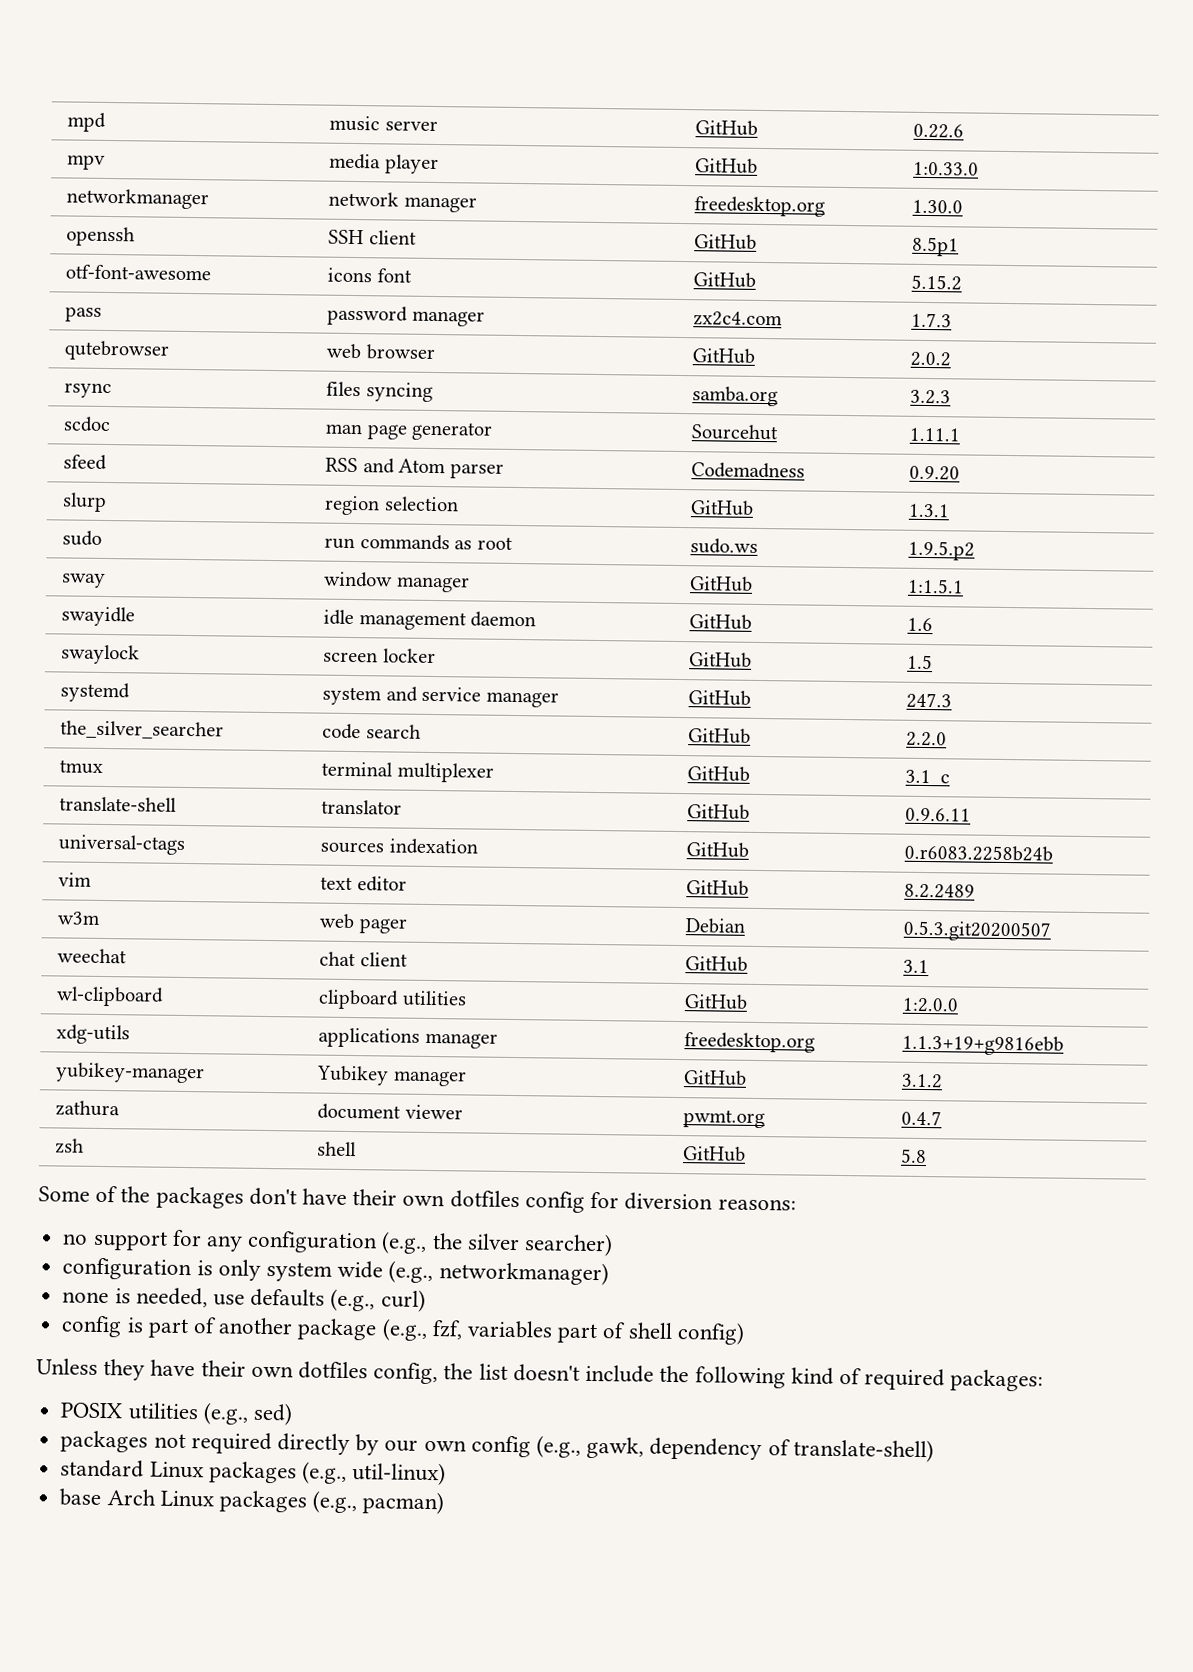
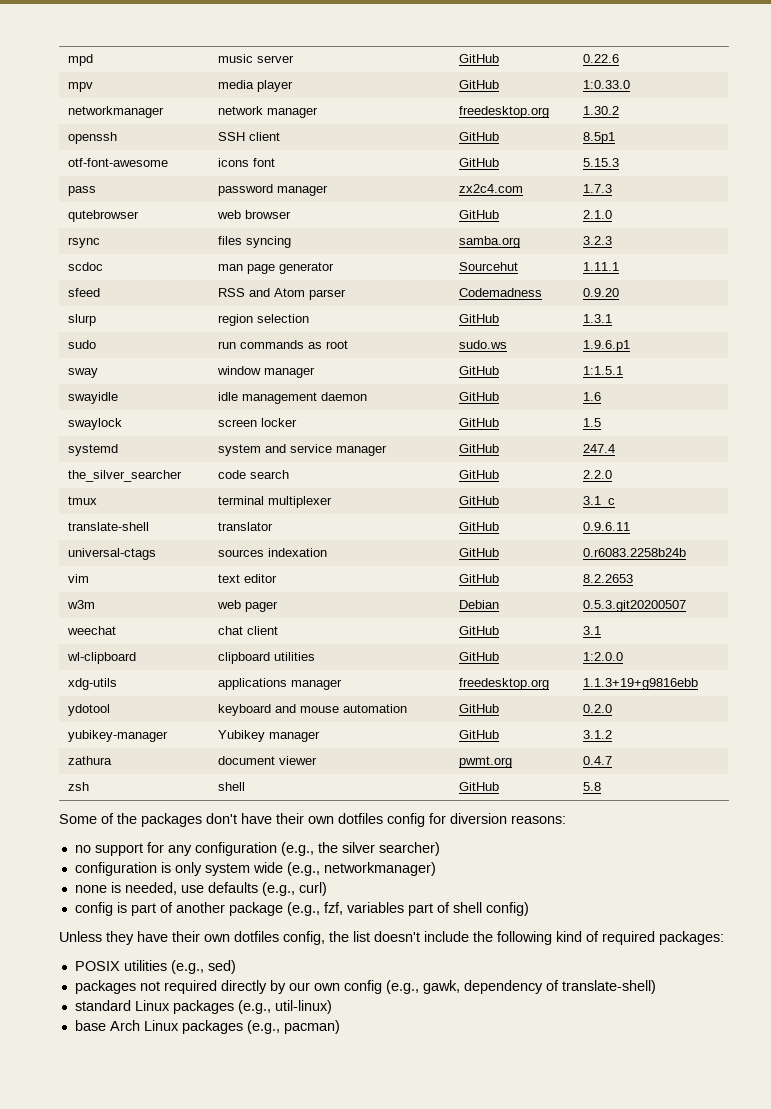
[912,199,964,214] 1.30.0 -> [582,106,619,115] 1.30.2
[911,274,963,291] 5.15.2 -> [582,158,619,167] 5.15.3
[910,351,952,367] 2.0.2 -> [582,210,612,219] 2.1.0
[908,540,976,561] 1.9.5.p2 -> [582,340,630,352] 1.9.6.p1
[906,692,953,709] 247.3 -> [582,444,615,453] 247.4
[904,883,976,899] 8.2.2489 -> [582,574,633,583] 8.2.2653
(1065, 1045) none -> [67,704,110,716] [217,704,407,716] [458,704,499,713] [582,704,612,713] // ydotool | keyboard and mouse automation | GitHub | 0.2.0

